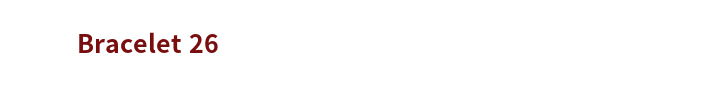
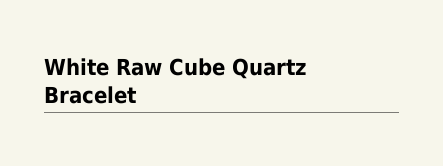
[77,32,219,53] Bracelet 26 -> [44,58,307,79] [44,86,137,104] White Raw Cube Quartz Bracelet

